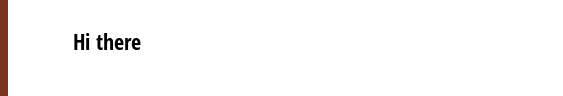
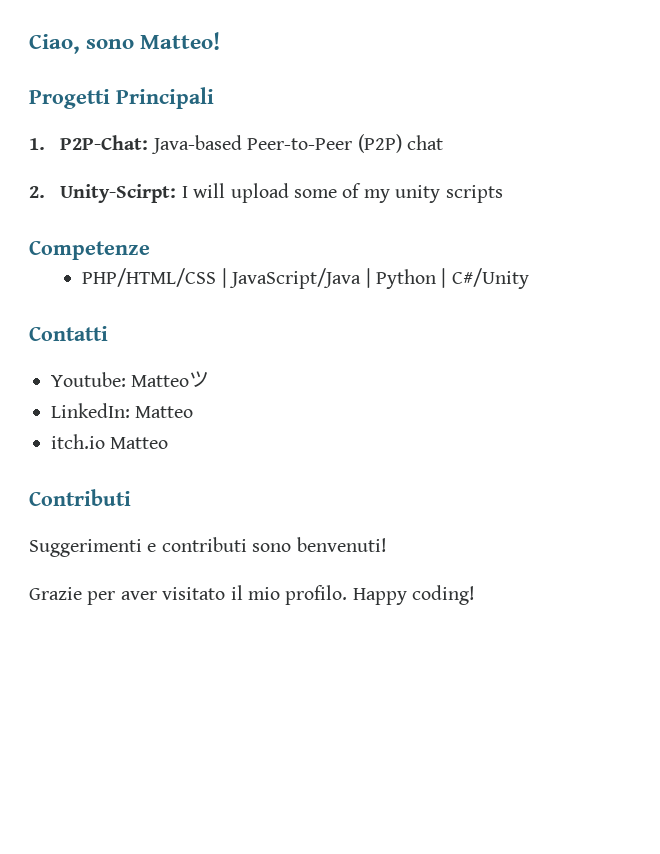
[73,33,141,50] Hi there -> [29,32,221,54] [29,87,214,109] [29,134,444,154] [29,183,503,203] [29,240,150,260] [82,268,529,289] [29,326,108,341] [51,371,210,387] [51,403,194,418] [51,434,169,449] [29,489,131,506] [29,537,387,557] [29,585,476,605] Ciao, sono Matteo! // Progetti Principali // 1. P2P-Chat: Java-based Peer-to-Peer (P2P) chat // 2. Unity-Scirpt: I will upload some of my unity scripts // Competenze // PHP/HTML/CSS | JavaScript/Java | Python | C#/Unity // Contatti // Youtube: Matteoツ // LinkedIn: Matteo // itch.io Matteo // Contributi // Suggerimenti e contributi sono benvenuti! // Grazie per aver visitato il mio profilo. Happy coding!

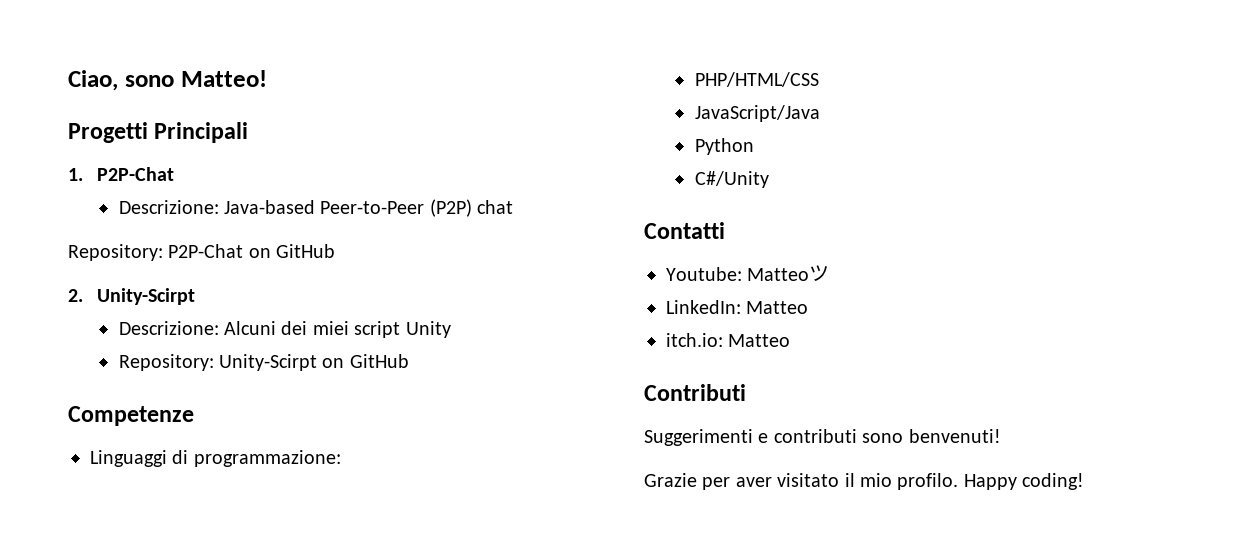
[60,135,149,150] P2P-Chat: -> [96,167,174,181] [118,200,219,214] P2P-Chat // Descrizione:
[29,183,503,203] [29,240,150,260] 2. Unity-Scirpt: I will upload some of my unity scripts // Competenze -> [68,244,336,261] [68,288,195,305] [118,321,451,338] [118,354,409,371] [68,406,194,426] [90,450,341,467] Repository: P2P-Chat on GitHub // 2. Unity-Scirpt // Descrizione: Alcuni dei miei script Unity // Repository: Unity-Scirpt on GitHub // Competenze // Linguaggi di programmazione:
[221,268,227,288] | -> (819, 79) //
[365,268,371,288] | -> (820, 113) //
[441,268,447,288] | -> (754, 146) //
[51,434,105,449] itch.io -> [666,333,723,347] itch.io:

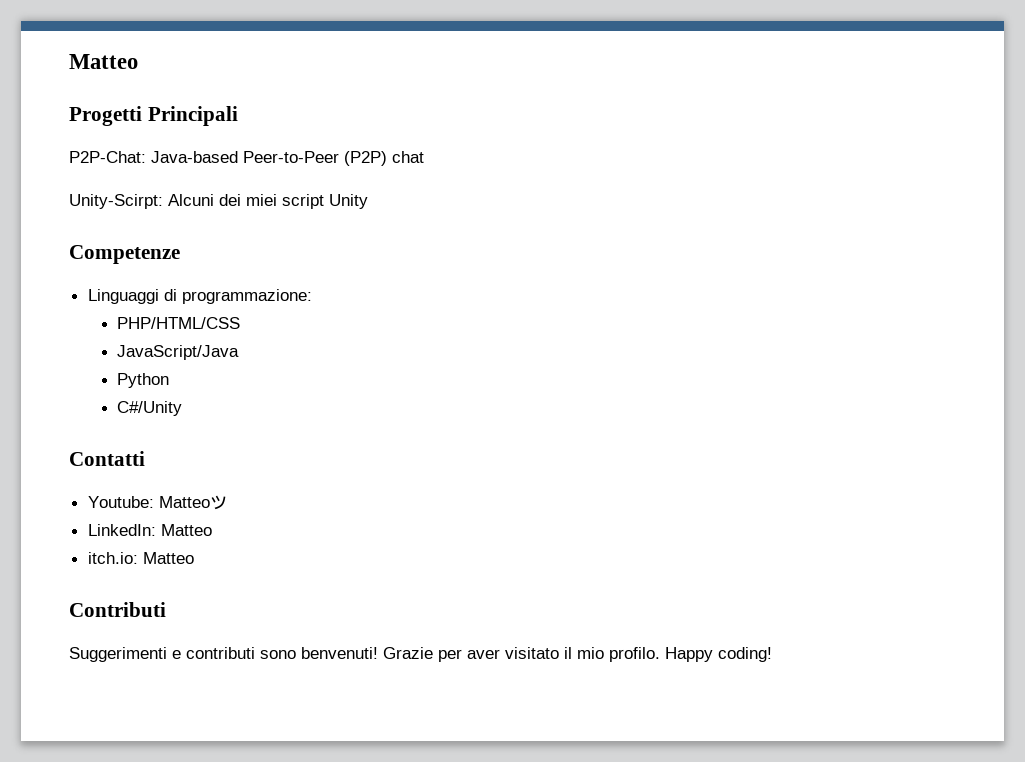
[68,70,267,91] Ciao, sono Matteo! -> [69,54,138,69] Matteo
[68,167,174,181] [118,200,219,214] 1. P2P-Chat // Descrizione: -> [69,151,146,163] P2P-Chat:
[68,244,336,261] [68,288,195,305] [118,321,219,335] Repository: P2P-Chat on GitHub // 2. Unity-Scirpt // Descrizione: -> [69,194,163,209] Unity-Scirpt:
[118,354,409,371] // Repository: Unity-Scirpt on GitHub -> (368, 201) none
(1001, 436) // -> (378, 653) none

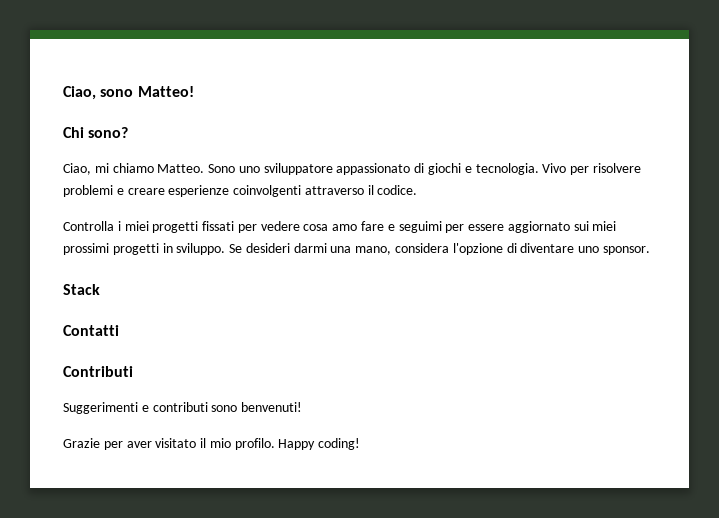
[69,54,138,69] [69,106,238,126] [69,151,424,166] [69,194,368,209] [69,245,180,264] [87,289,312,304] [117,317,241,329] [117,345,240,360] [117,373,170,388] [117,401,183,416] [69,451,145,466] [87,495,227,510] [87,524,212,536] [87,552,194,564] Matteo // Progetti Principali // P2P-Chat: Java-based Peer-to-Peer (P2P) chat // Unity-Scirpt: Alcuni dei miei script Unity // Competenze // Linguaggi di programmazione: // PHP/HTML/CSS // JavaScript/Java // Python // C#/Unity // Contatti // Youtube: Matteoツ // LinkedIn: Matteo // itch.io: Matteo -> [63,86,194,100] [63,127,129,138] [63,163,641,175] [63,185,418,197] [63,221,617,233] [63,243,650,255] [63,284,100,295] [63,325,119,336] Ciao, sono Matteo! // Chi sono? // Ciao, mi chiamo Matteo. Sono uno sviluppatore appassionato di giochi e tecnologia. Vivo per risolvere problemi e creare esperienze coinvolgenti attraverso il codice. // Controlla i miei progetti fissati per vedere cosa amo fare e seguimi per essere aggiornato sui miei prossimi progetti in sviluppo. Se desideri darmi una mano, considera l'opzione di diventare uno sponsor. // Stack // Contatti
(378, 653) none -> (303, 407) //

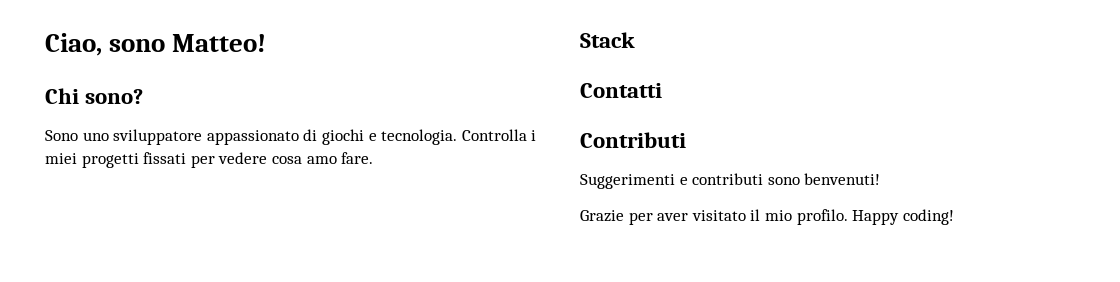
[63,163,205,175] Ciao, mi chiamo Matteo. -> (144, 96) none
[542,163,641,175] [63,185,418,197] Vivo per risolvere problemi e creare esperienze coinvolgenti attraverso il codice. // -> (458, 137) none
[361,221,617,233] [63,243,650,255] fare e seguimi per essere aggiornato sui miei prossimi progetti in sviluppo. Se desideri darmi una mano, considera l'opzione di diventare uno sponsor. -> [341,152,374,164] fare.

